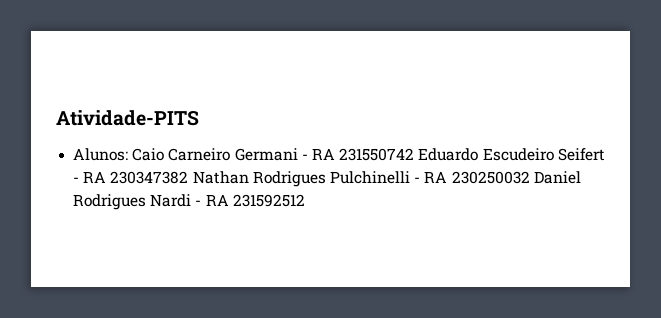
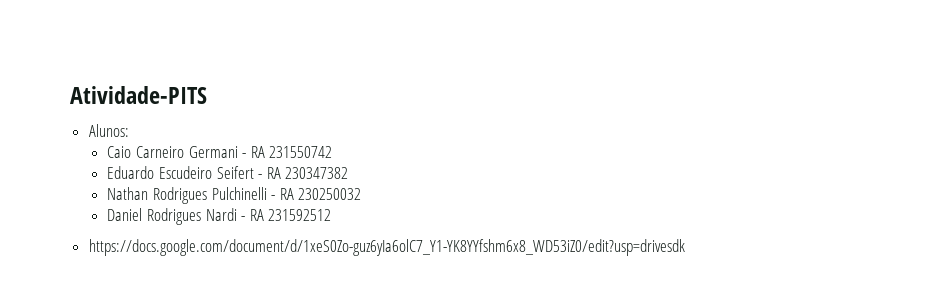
(129, 154) none -> (129, 130) //
(415, 154) none -> (333, 152) //
(189, 177) none -> (349, 173) //
(530, 177) none -> (362, 194) //
(305, 200) none -> [88,239,685,256] // https://docs.google.com/document/d/1xeS0Zo-guz6yIa6olC7_Y1-YK8YYfshm6x8_WD53iZ0/edit?usp=drivesdk

